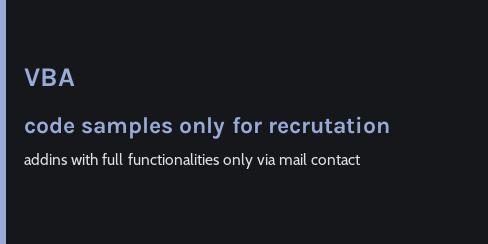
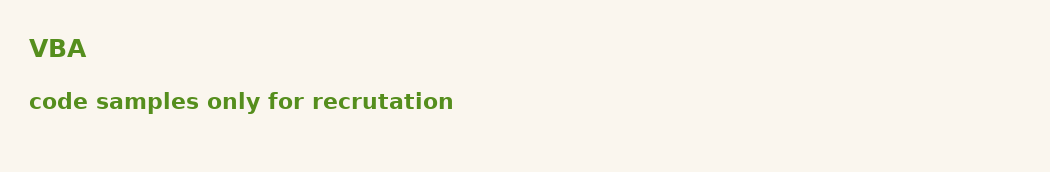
[24,153,361,169] // addins with full functionalities only via mail contact -> (454, 100) none

